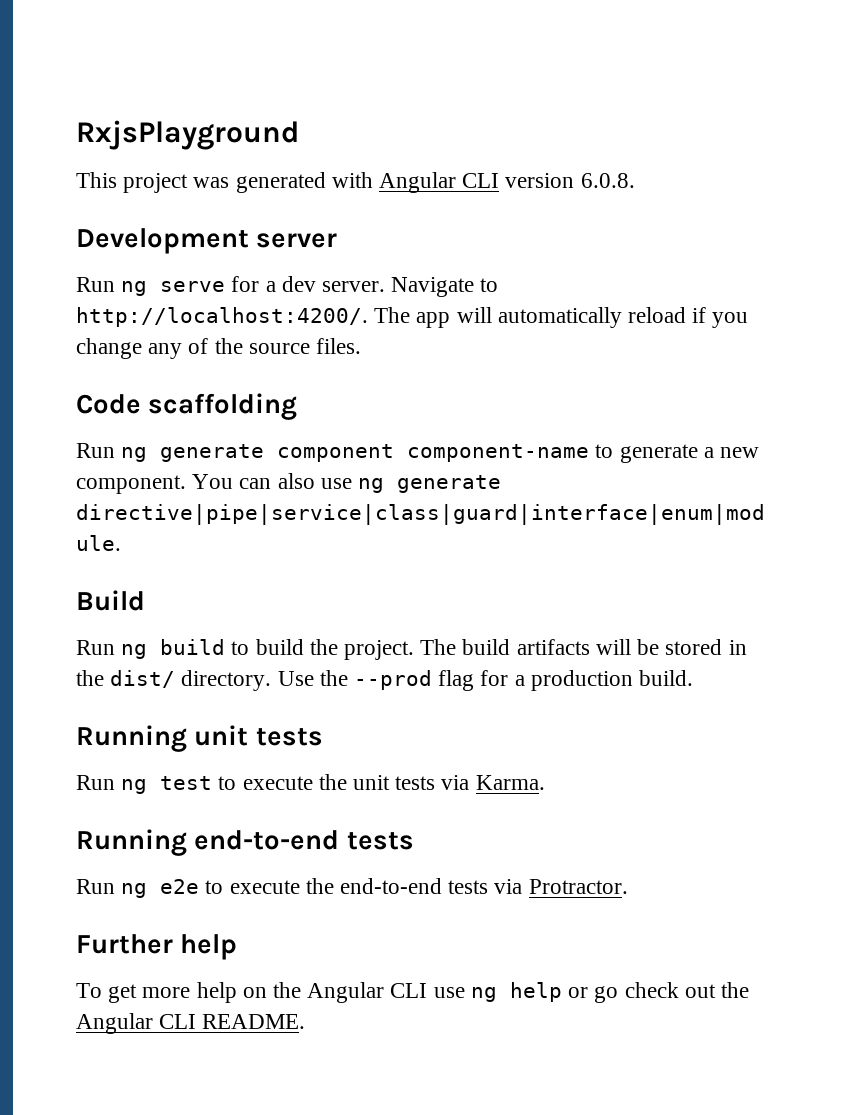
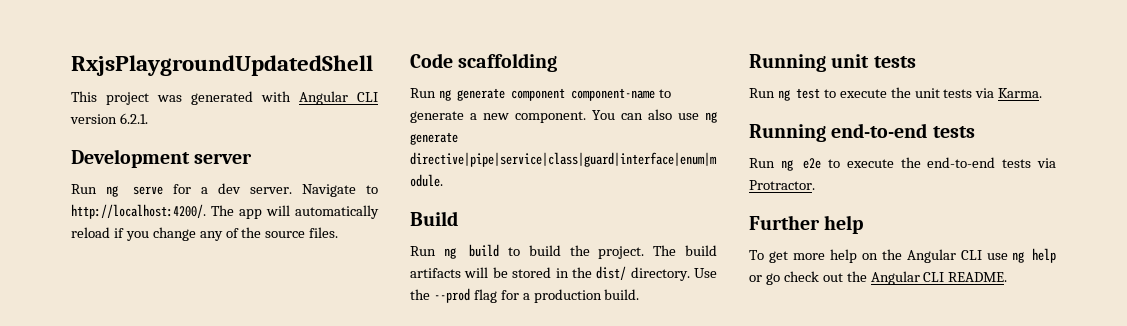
[76,120,299,150] RxjsPlayground -> [71,55,373,76] RxjsPlaygroundUpdatedShell
[580,173,635,188] 6.0.8. -> [119,113,148,124] 6.2.1.

